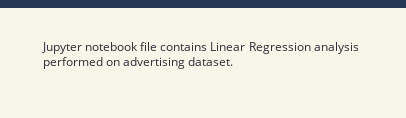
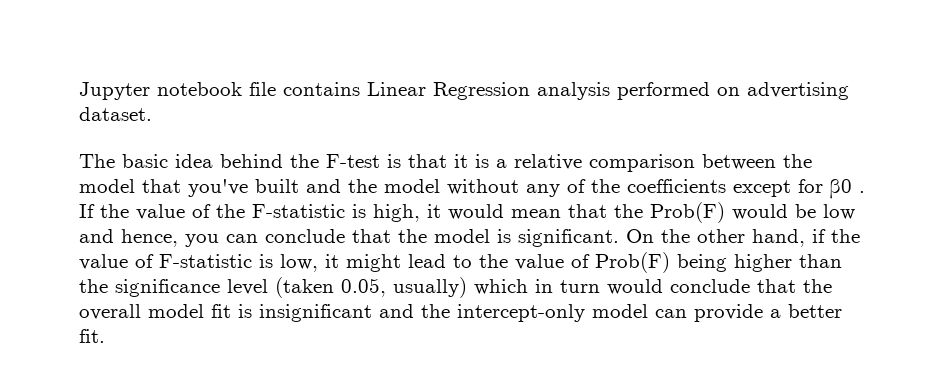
(234, 61) none -> [79,154,812,172] [79,179,865,199] [79,202,855,223] [79,229,860,247] [79,252,842,273] [79,277,832,298] [79,304,842,322] [79,329,105,343] // The basic idea behind the F-test is that it is a relative comparison between the model that you've built and the model without any of the coefficients except for β0 . If the value of the F-statistic is high, it would mean that the Prob(F) would be low and hence, you can conclude that the model is significant. On the other hand, if the value of F-statistic is low, it might lead to the value of Prob(F) being higher than the significance level (taken 0.05, usually) which in turn would conclude that the overall model fit is insignificant and the intercept-only model can provide a better fit.

